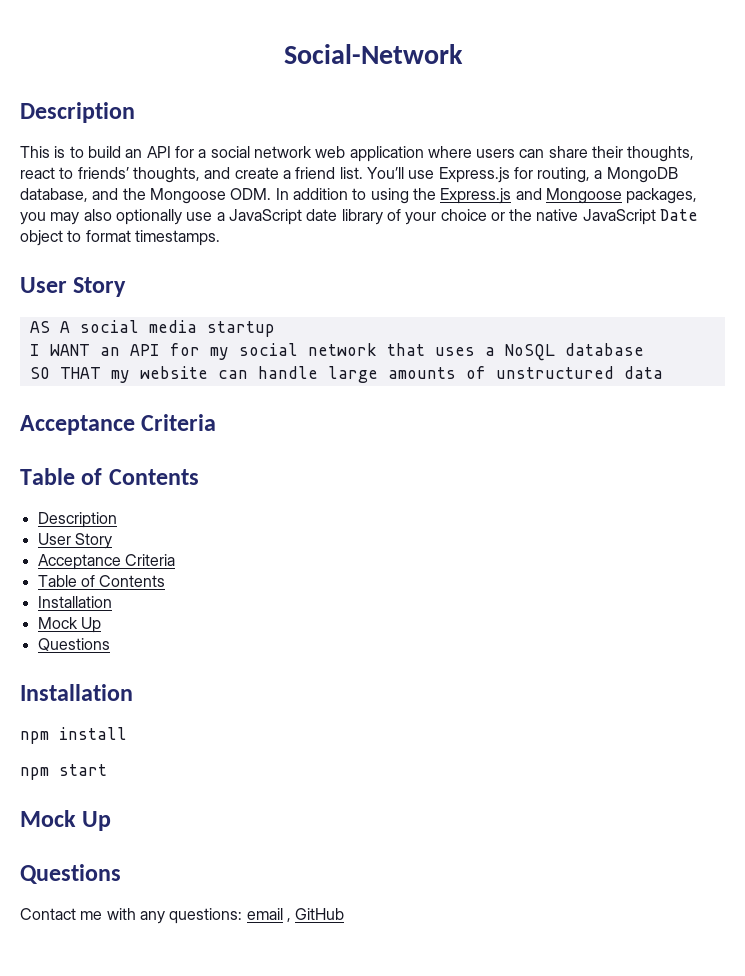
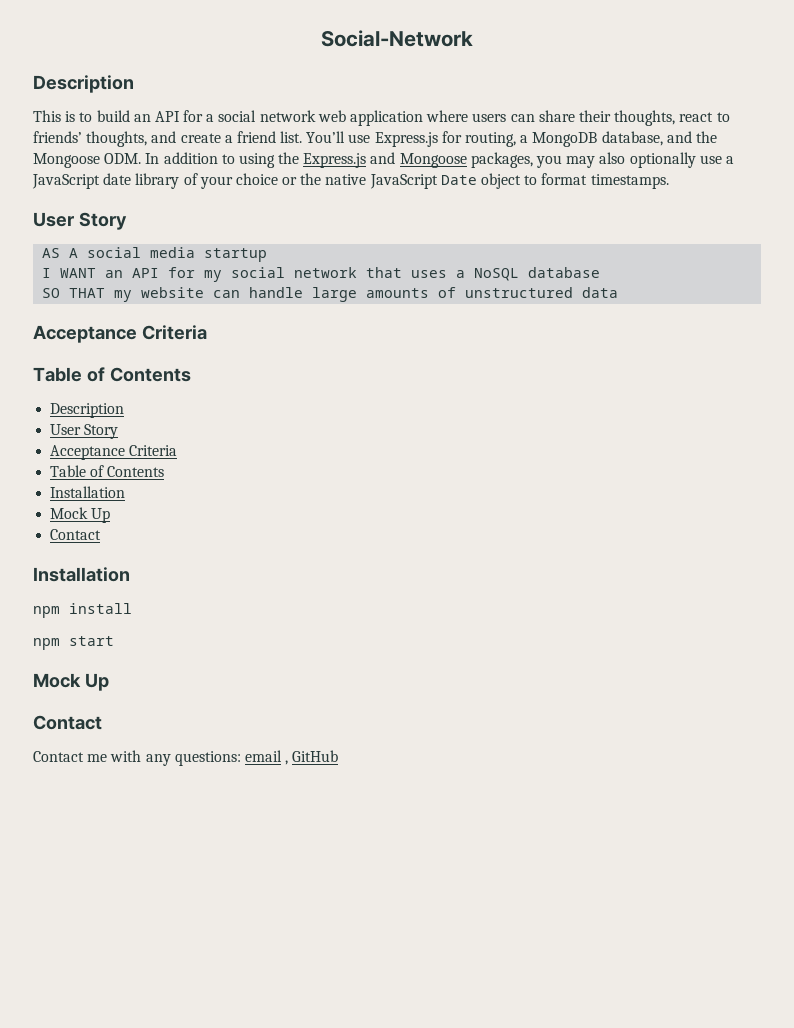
[37,638,110,651] Questions -> [50,529,102,540] Contact
[20,864,121,884] Questions -> [33,715,102,730] Contact

